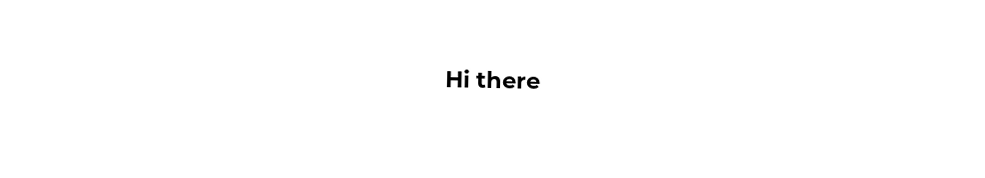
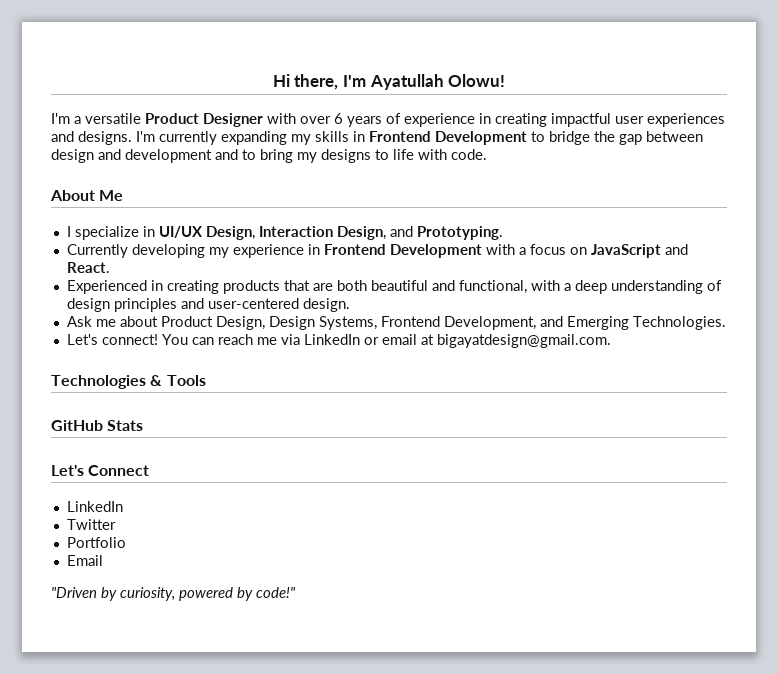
[476,70,542,89] there -> [294,74,506,90] [51,113,725,127] [51,131,703,145] [51,149,487,163] [50,190,124,201] [66,226,503,240] [66,244,688,258] [66,262,110,273] [66,280,722,294] [66,298,350,312] [66,316,726,330] [66,334,611,348] [51,375,206,389] [51,420,144,431] [51,465,150,476] [66,501,123,512] [66,519,116,530] [66,537,126,548] [66,555,103,566] [51,587,296,601] there, I'm Ayatullah Olowu! // I'm a versatile Product Designer with over 6 years of experience in creating impactful user experiences and designs. I'm currently expanding my skills in Frontend Development to bridge the gap between design and development and to bring my designs to life with code. // About Me // I specialize in UI/UX Design, Interaction Design, and Prototyping. // Currently developing my experience in Frontend Development with a focus on JavaScript and React. // Experienced in creating products that are both beautiful and functional, with a deep understanding of design principles and user-centered design. // Ask me about Product Design, Design Systems, Frontend Development, and Emerging Technologies. // Let's connect! You can reach me via LinkedIn or email at bigayatdesign@gmail.com. // Technologies & Tools // GitHub Stats // Let's Connect // LinkedIn // Twitter // Portfolio // Email // "Driven by curiosity, powered by code!"

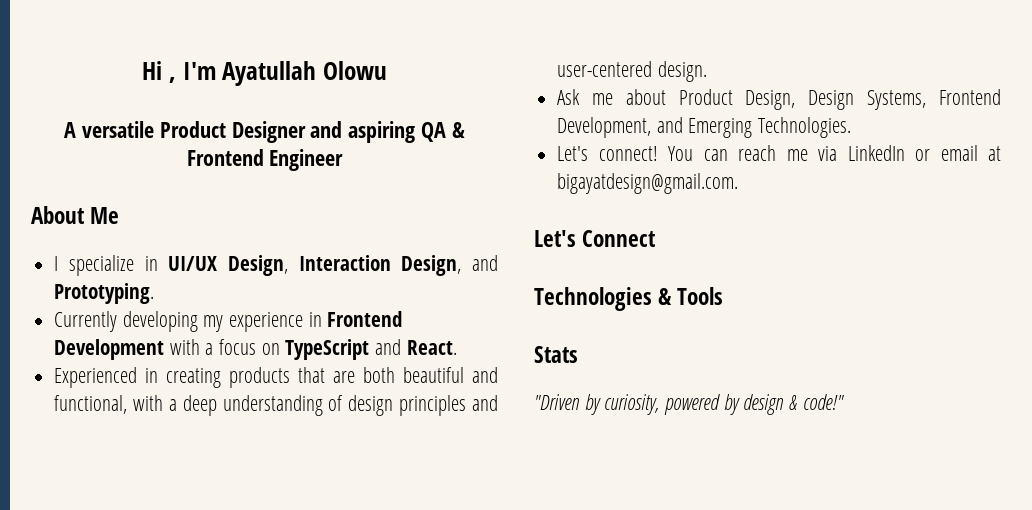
[294,74,339,90] there, -> [168,77,176,83] ,
[448,74,506,87] [51,113,725,127] [51,131,703,145] [51,149,487,163] Olowu! // I'm a versatile Product Designer with over 6 years of experience in creating impactful user experiences and designs. I'm currently expanding my skills in Frontend Development to bridge the gap between design and development and to bring my designs to life with code. -> [322,61,387,80] [63,121,466,143] [186,149,344,171] Olowu // A versatile Product Designer and aspiring QA & Frontend Engineer
[590,244,661,258] JavaScript -> [285,339,370,360] TypeScript
(611, 341) none -> [534,230,656,247] // Let's Connect
[51,420,103,431] GitHub -> (724, 296) none
[51,465,150,476] [66,501,123,512] [66,519,116,530] [66,537,126,548] [66,555,103,566] // Let's Connect // LinkedIn // Twitter // Portfolio // Email -> (578, 354) none
(253, 594) none -> [743,394,798,415] design &

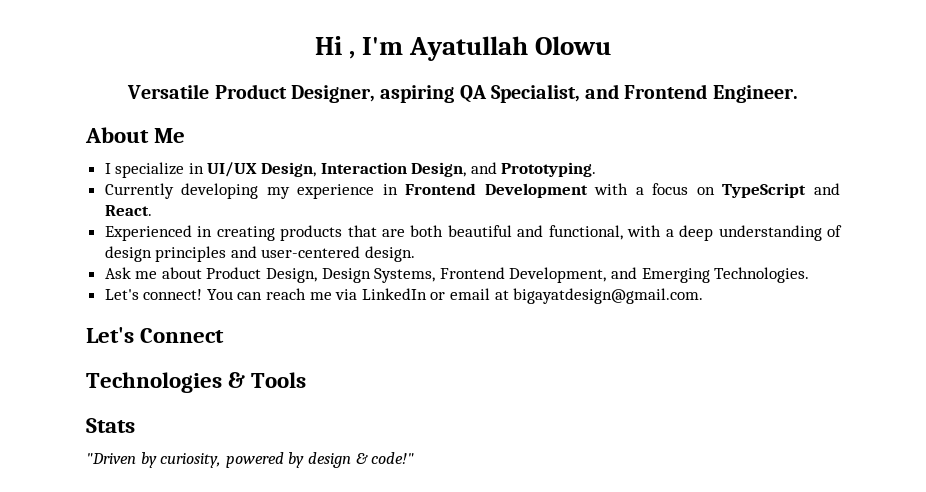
[63,121,466,143] [186,149,344,171] A versatile Product Designer and aspiring QA & Frontend Engineer -> [127,84,798,103] Versatile Product Designer, aspiring QA Specialist, and Frontend Engineer.

